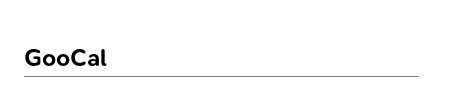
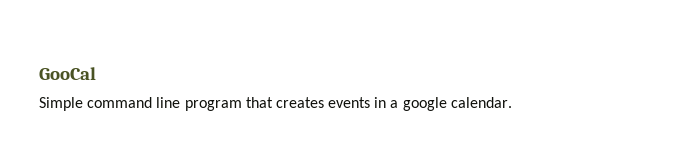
(107, 57) none -> [39,97,512,111] // Simple command line program that creates events in a google calendar.

